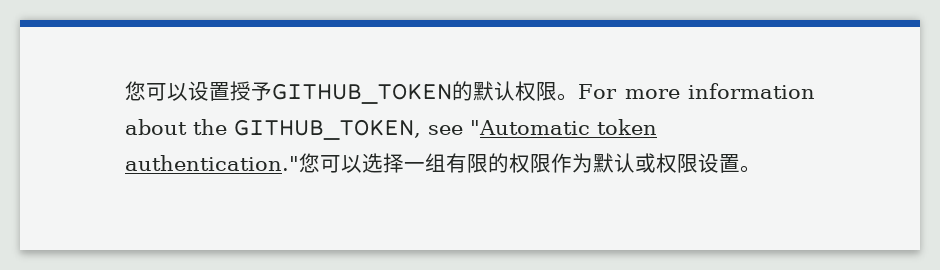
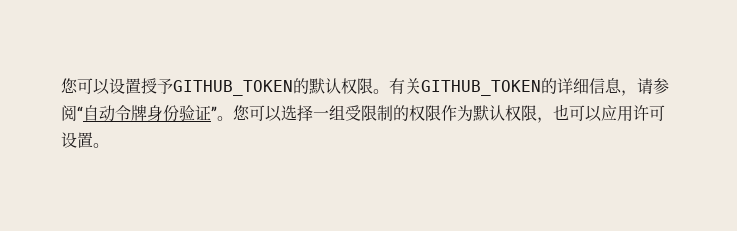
[578,83,815,99] [125,119,657,140] [125,155,299,171] For more information about the GITHUB_TOKEN, see "Automatic token authentication." -> [389,78,669,96] [61,105,233,122] 有关GITHUB_TOKEN的详细信息，请参阅“自动令牌身份验证”。
[446,153,488,173] 有限 -> [345,105,393,121] 受限制
[635,153,698,173] 或权限 -> [505,104,665,123] 权限，也可以应用许可

